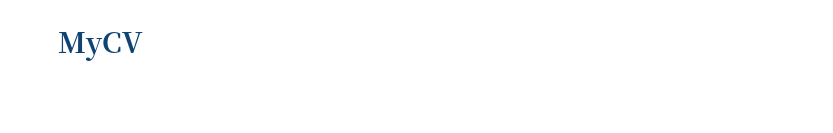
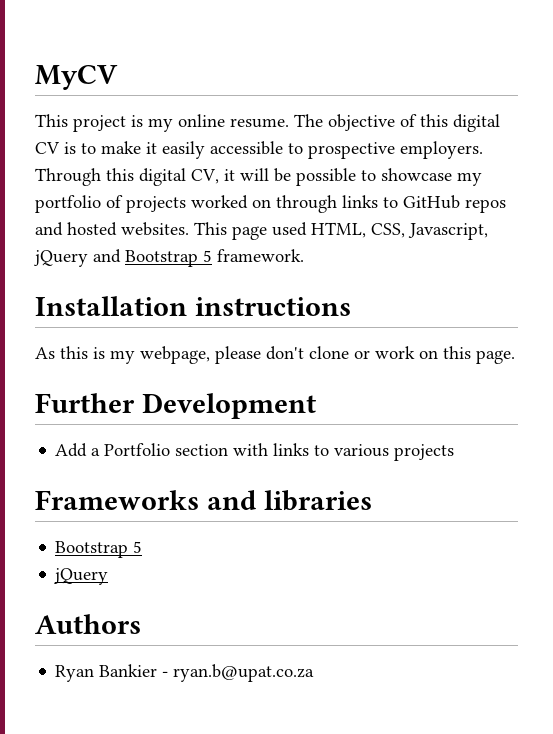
(143, 46) none -> [35,114,500,132] [35,141,483,159] [35,168,482,186] [35,195,506,213] [35,222,488,240] [34,249,304,267] [35,296,351,316] [35,346,515,364] [35,393,316,419] [55,443,455,461] [35,490,372,511] [55,541,143,558] [54,568,109,585] [35,614,141,634] [55,664,315,682] // This project is my online resume. The objective of this digital CV is to make it easily accessible to prospective employers. Through this digital CV, it will be possible to showcase my portfolio of projects worked on through links to GitHub repos and hosted websites. This page used HTML, CSS, Javascript, jQuery and Bootstrap 5 framework. // Installation instructions // As this is my webpage, please don't clone or work on this page. // Further Development // Add a Portfolio section with links to various projects // Frameworks and libraries // Bootstrap 5 // jQuery // Authors // Ryan Bankier - ryan.b@upat.co.za

